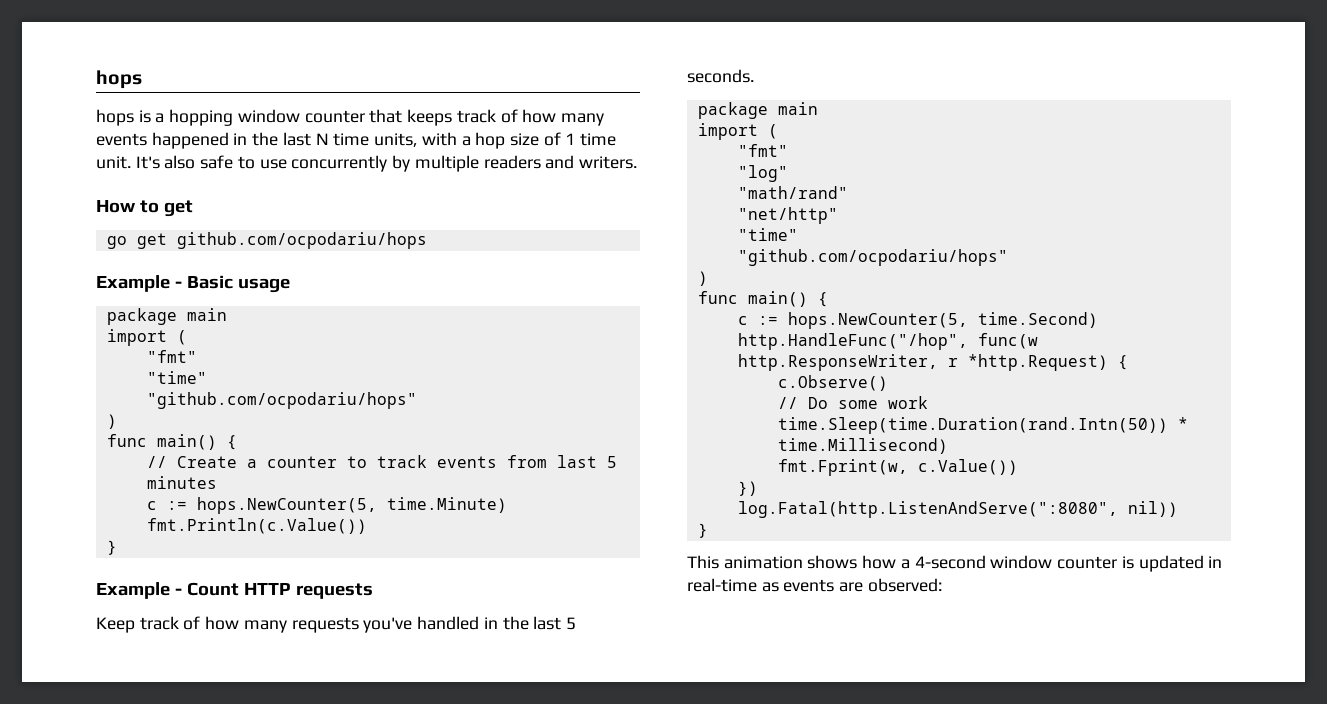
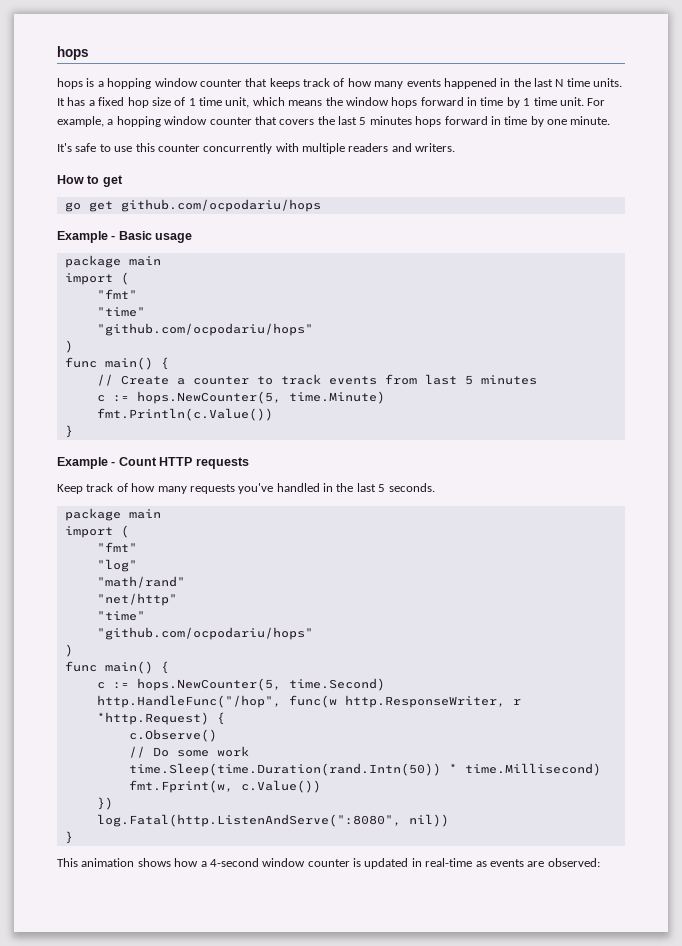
[374,132,471,147] units, with a -> [593,78,623,87] [57,97,125,106] units. It has a fixed
[96,155,411,172] unit. It's also safe to use concurrently by -> [225,97,606,108] [57,116,611,127] [57,143,299,154] unit, which means the window hops forward in time by 1 time unit. For example, a hopping window counter that covers the last 5 minutes hops forward in time by one minute. // It's safe to use this counter concurrently with

